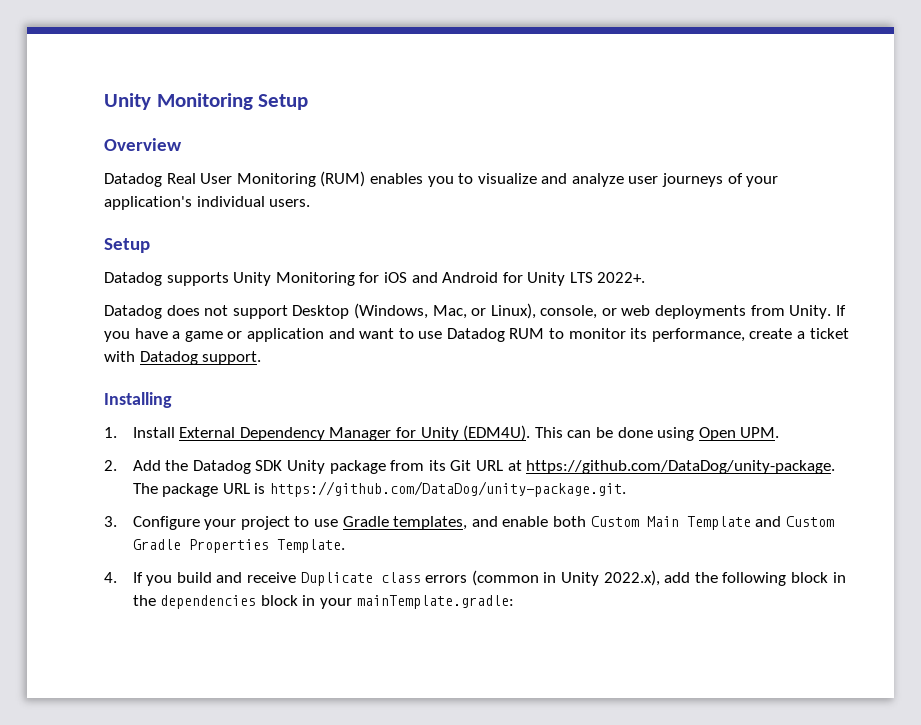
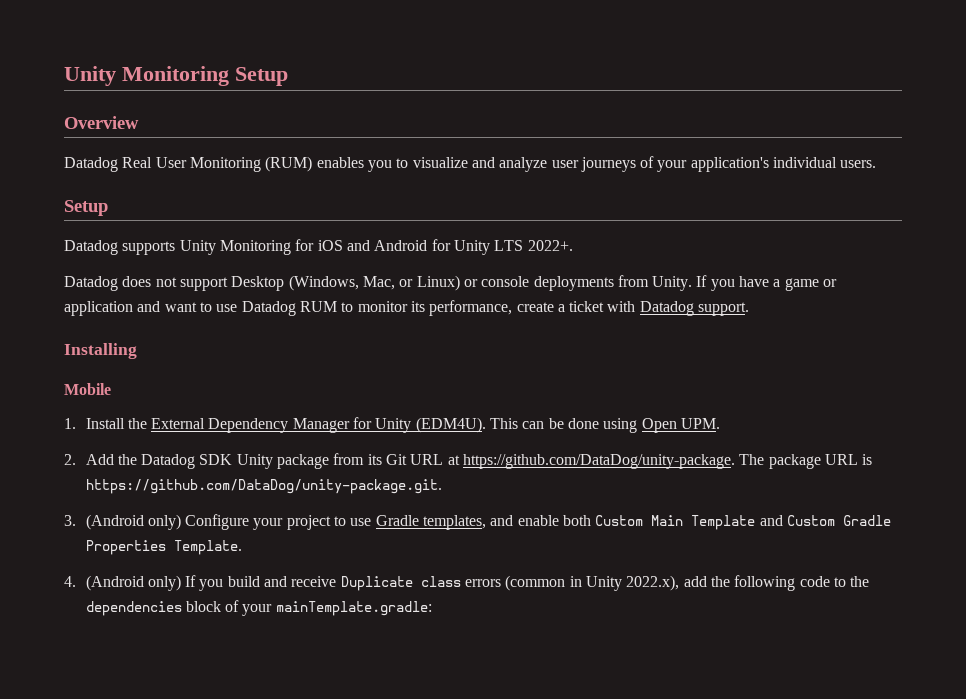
[490,303,651,319] Linux), console, or web -> [416,275,530,291] Linux) or console
(172, 400) none -> [64,383,111,395] // Mobile
(175, 432) none -> [127,418,147,429] the
(117, 521) none -> [85,514,181,530] (Android only)
(117, 577) none -> [85,575,181,591] (Android only)
[790,572,846,583] block in -> [799,576,846,587] code to
[302,595,316,606] in -> [225,600,240,612] of

